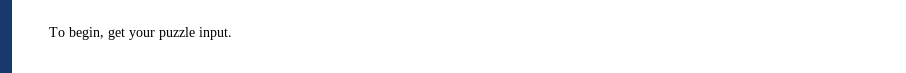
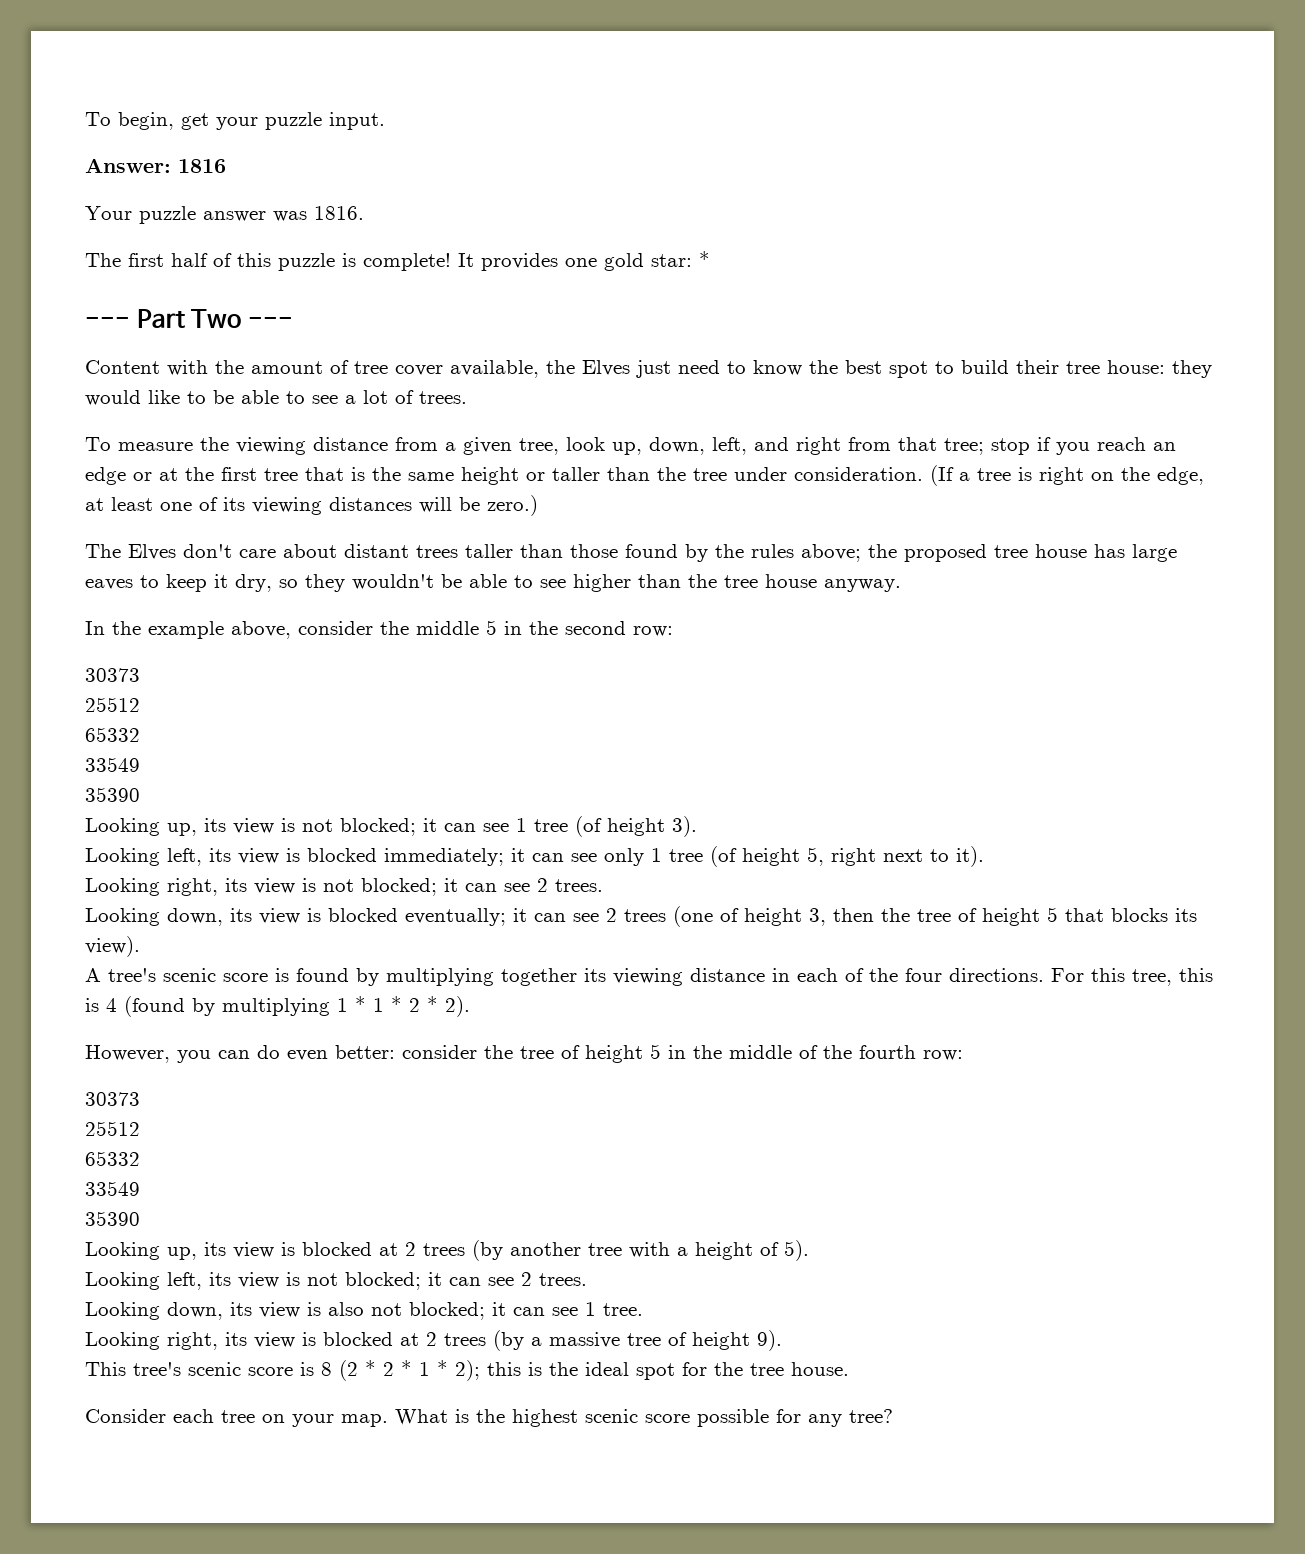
(232, 33) none -> [85,158,226,173] [85,206,364,224] [85,251,710,271] [85,309,293,328] [85,360,1212,378] [85,390,467,406] [85,437,1176,455] [85,465,1204,486] [85,495,538,516] [85,544,1177,562] [85,574,901,592] [85,620,673,639] [85,668,140,682] [85,697,140,712] [85,727,140,742] [85,757,140,772] [85,787,140,802] [85,816,697,837] [85,846,984,867] [85,878,603,896] [85,906,1197,927] [85,936,140,957] [85,968,1213,986] [85,996,470,1017] [85,1044,963,1063] [85,1092,140,1106] [85,1121,140,1136] [85,1151,140,1166] [85,1181,140,1196] [85,1211,140,1226] [85,1240,809,1261] [85,1272,587,1290] [85,1302,643,1320] [85,1330,782,1351] [85,1360,849,1381] [85,1409,893,1427] // Answer: 1816 // Your puzzle answer was 1816. // The first half of this puzzle is complete! It provides one gold star: * // --- Part Two --- // Content with the amount of tree cover available, the Elves just need to know the best spot to build their tree house: they would like to be able to see a lot of trees. // To measure the viewing distance from a given tree, look up, down, left, and right from that tree; stop if you reach an edge or at the first tree that is the same height or taller than the tree under consideration. (If a tree is right on the edge, at least one of its viewing distances will be zero.) // The Elves don't care about distant trees taller than those found by the rules above; the proposed tree house has large eaves to keep it dry, so they wouldn't be able to see higher than the tree house anyway. // In the example above, consider the middle 5 in the second row: // 30373 // 25512 // 65332 // 33549 // 35390 // Looking up, its view is not blocked; it can see 1 tree (of height 3). // Looking left, its view is blocked immediately; it can see only 1 tree (of height 5, right next to it). // Looking right, its view is not blocked; it can see 2 trees. // Looking down, its view is blocked eventually; it can see 2 trees (one of height 3, then the tree of height 5 that blocks its view). // A tree's scenic score is found by multiplying together its viewing distance in each of the four directions. For this tree, this is 4 (found by multiplying 1 * 1 * 2 * 2). // However, you can do even better: consider the tree of height 5 in the middle of the fourth row: // 30373 // 25512 // 65332 // 33549 // 35390 // Looking up, its view is blocked at 2 trees (by another tree with a height of 5). // Looking left, its view is not blocked; it can see 2 trees. // Looking down, its view is also not blocked; it can see 1 tree. // Looking right, its view is blocked at 2 trees (by a massive tree of height 9). // This tree's scenic score is 8 (2 * 2 * 1 * 2); this is the ideal spot for the tree house. // Consider each tree on your map. What is the highest scenic score possible for any tree?

